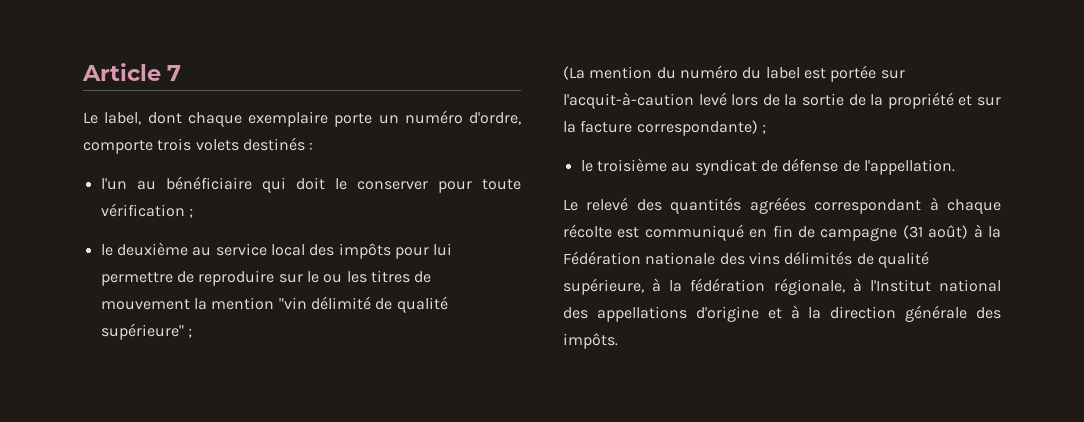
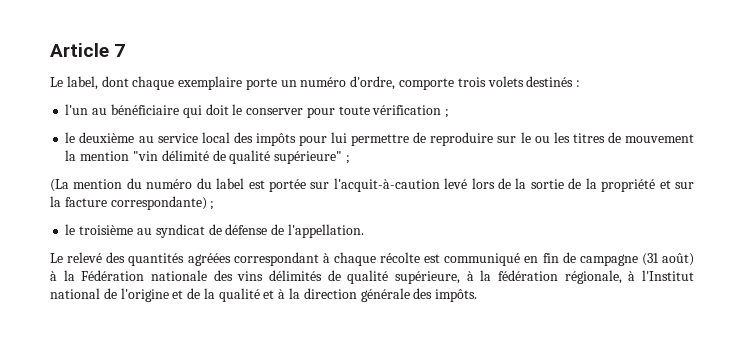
[563,306,759,322] des appellations d'origine -> [103,288,260,302] de l'origine et de la qualité

